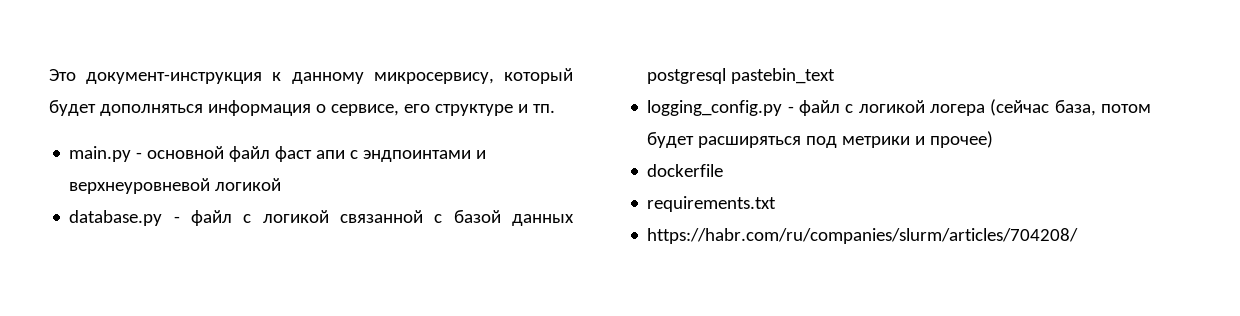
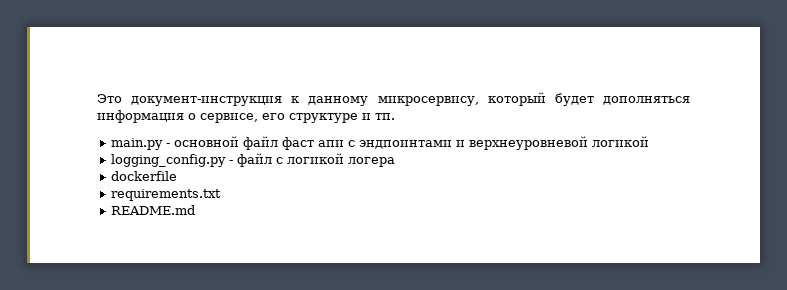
[69,210,574,226] [647,68,836,84] // database.py - файл с логикой связанной с базой данных postgresql pastebin_text -> (650, 141) none
[990,99,1151,116] [647,131,994,148] (сейчас база, потом будет расширяться под метрики и прочее) -> (396, 162) none
[647,228,1079,244] https://habr.com/ru/companies/slurm/articles/704208/ -> [111,205,196,215] README.md

